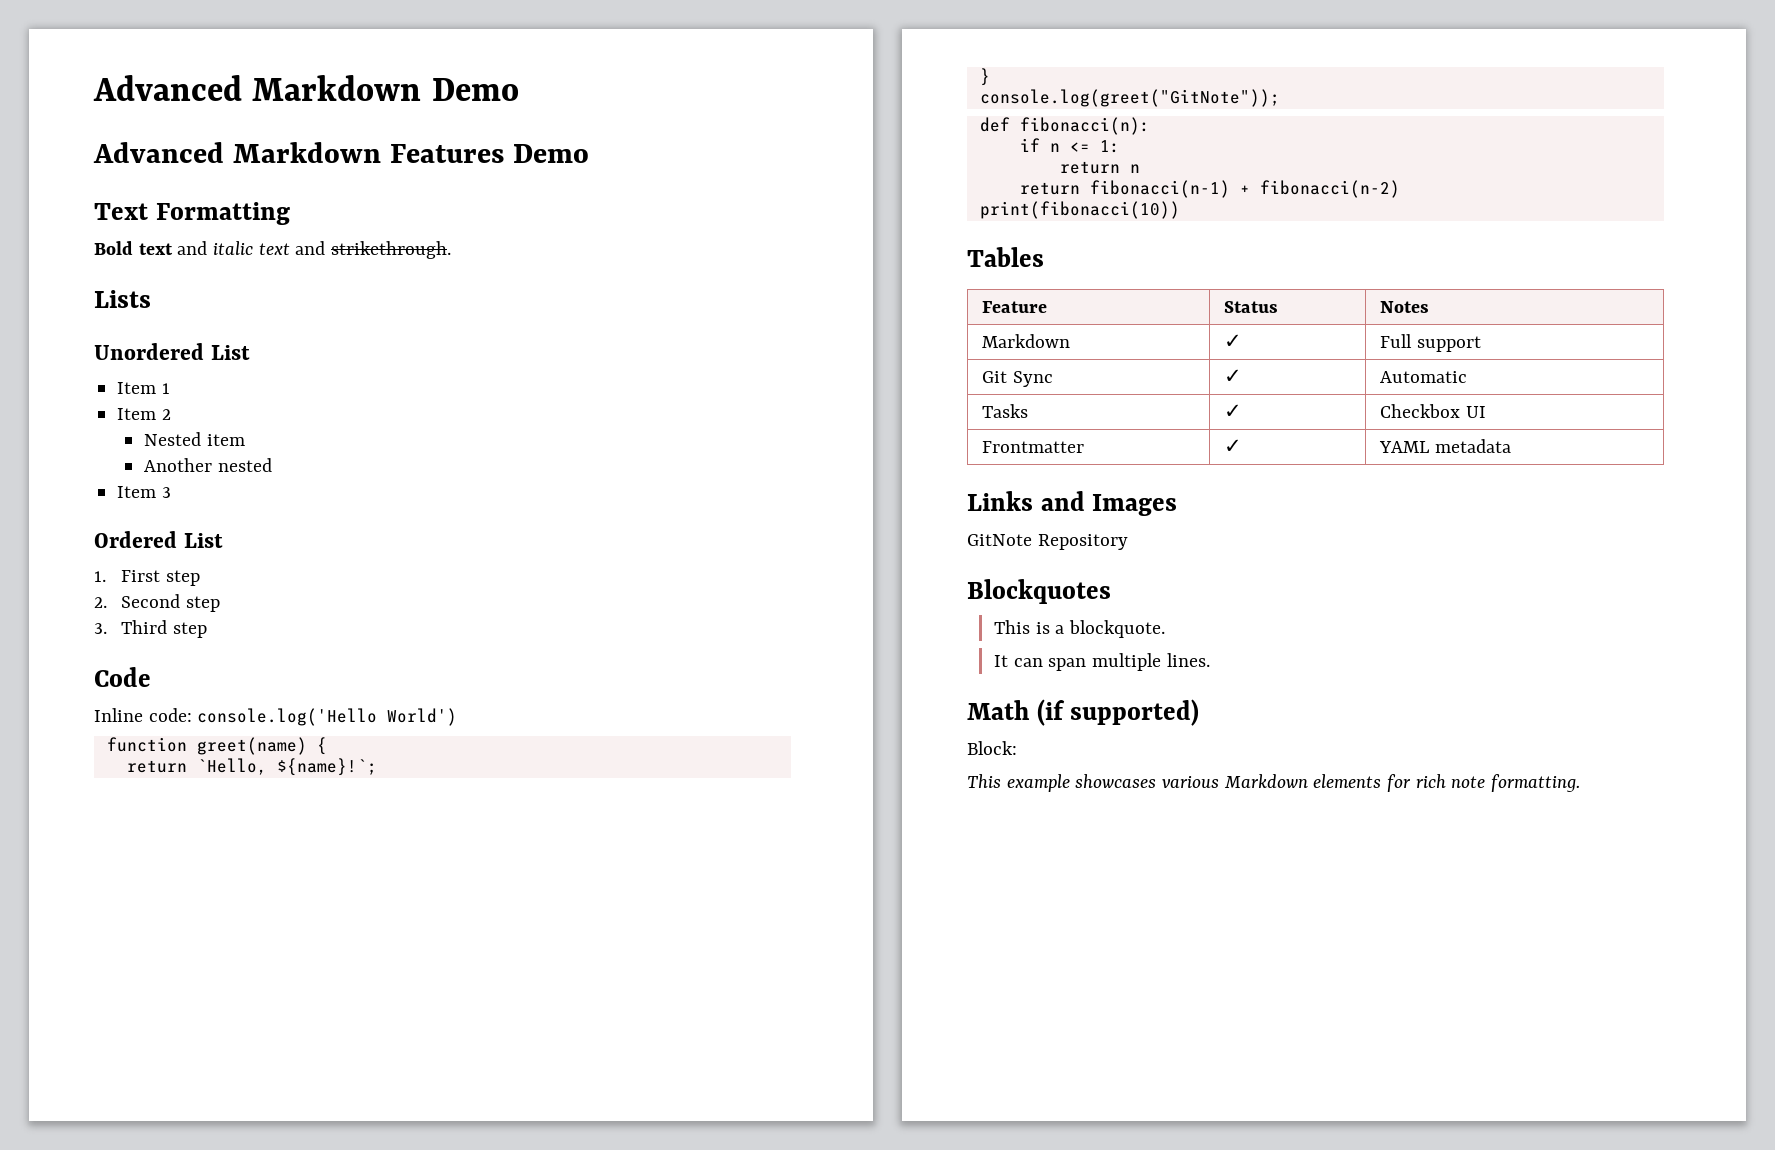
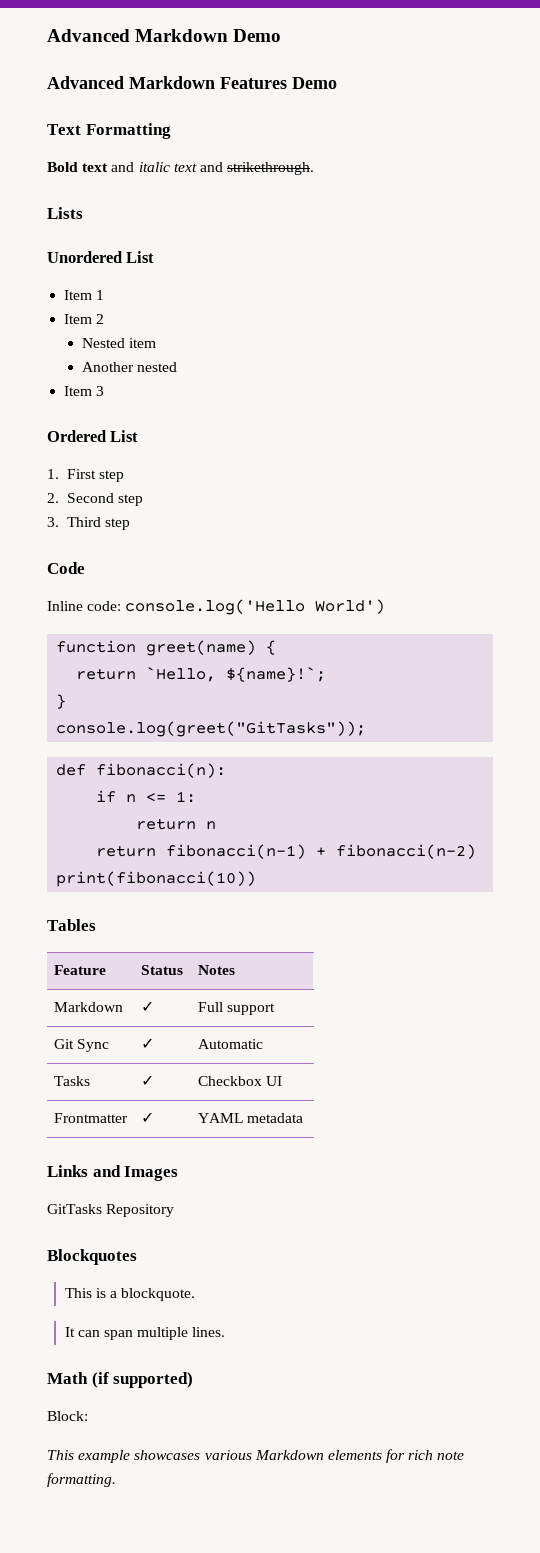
[979,89,1280,107] console.log(greet("GitNote")); -> [56,721,367,737] console.log(greet("GitTasks"));
[967,534,1032,546] GitNote -> [47,1204,102,1214] GitTasks

